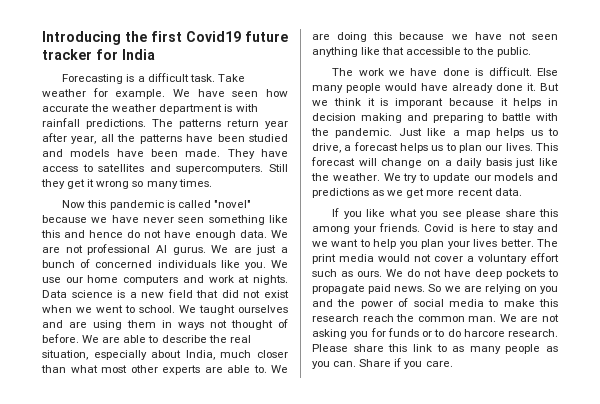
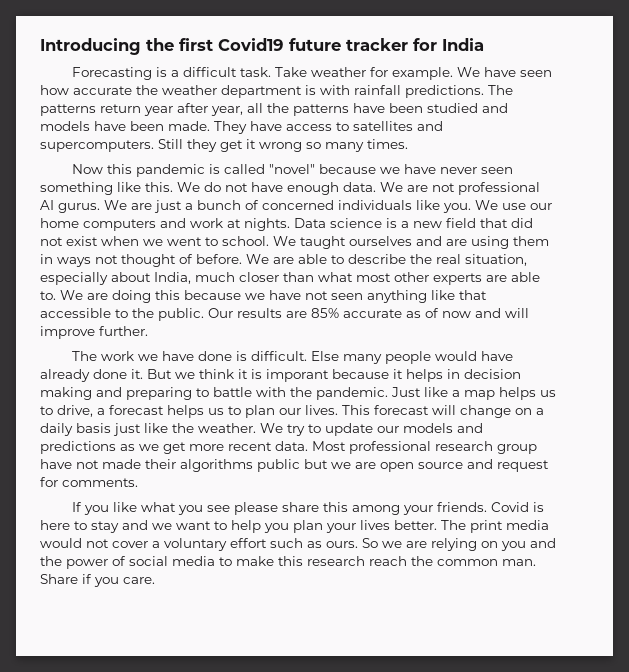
[41,230,123,238] this and hence -> [145,182,200,192] this. We
(531, 52) none -> [208,308,529,318] [40,326,148,339] Our results are 85% accurate as of now and will improve further.
(522, 192) none -> [312,441,537,454] [40,459,549,472] [40,477,138,487] Most professional research group have not made their algorithms public but we are open source and request for comments.
[386,269,558,279] [312,284,426,294] We do not have deep pockets to propagate paid news. -> (358, 544) none
[499,314,559,322] [312,328,558,339] [312,344,558,354] [312,361,357,369] We are not asking you for funds or to do harcore research. Please share this link to as many people as you can. -> (536, 562) none

